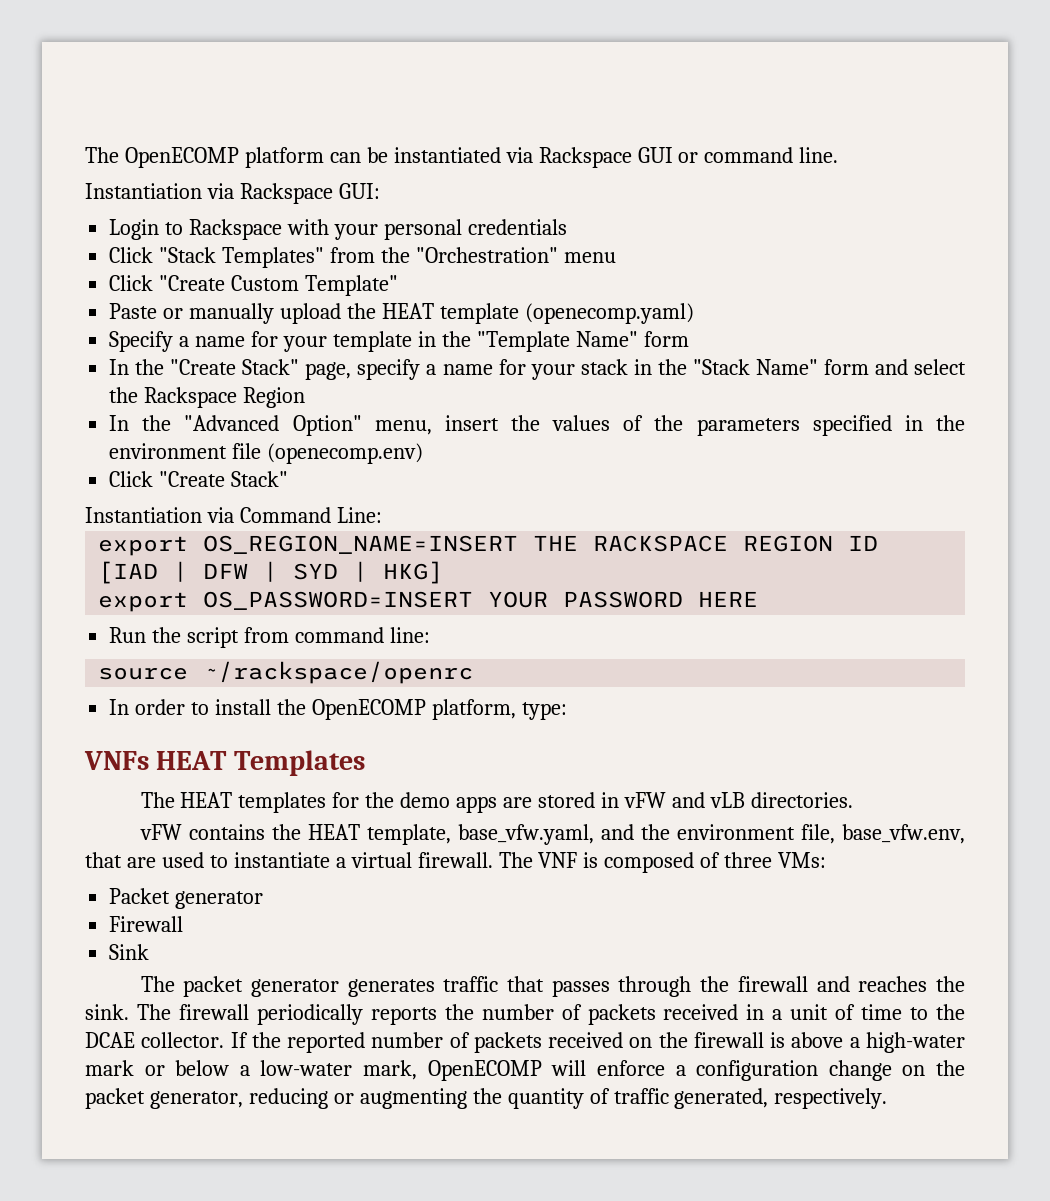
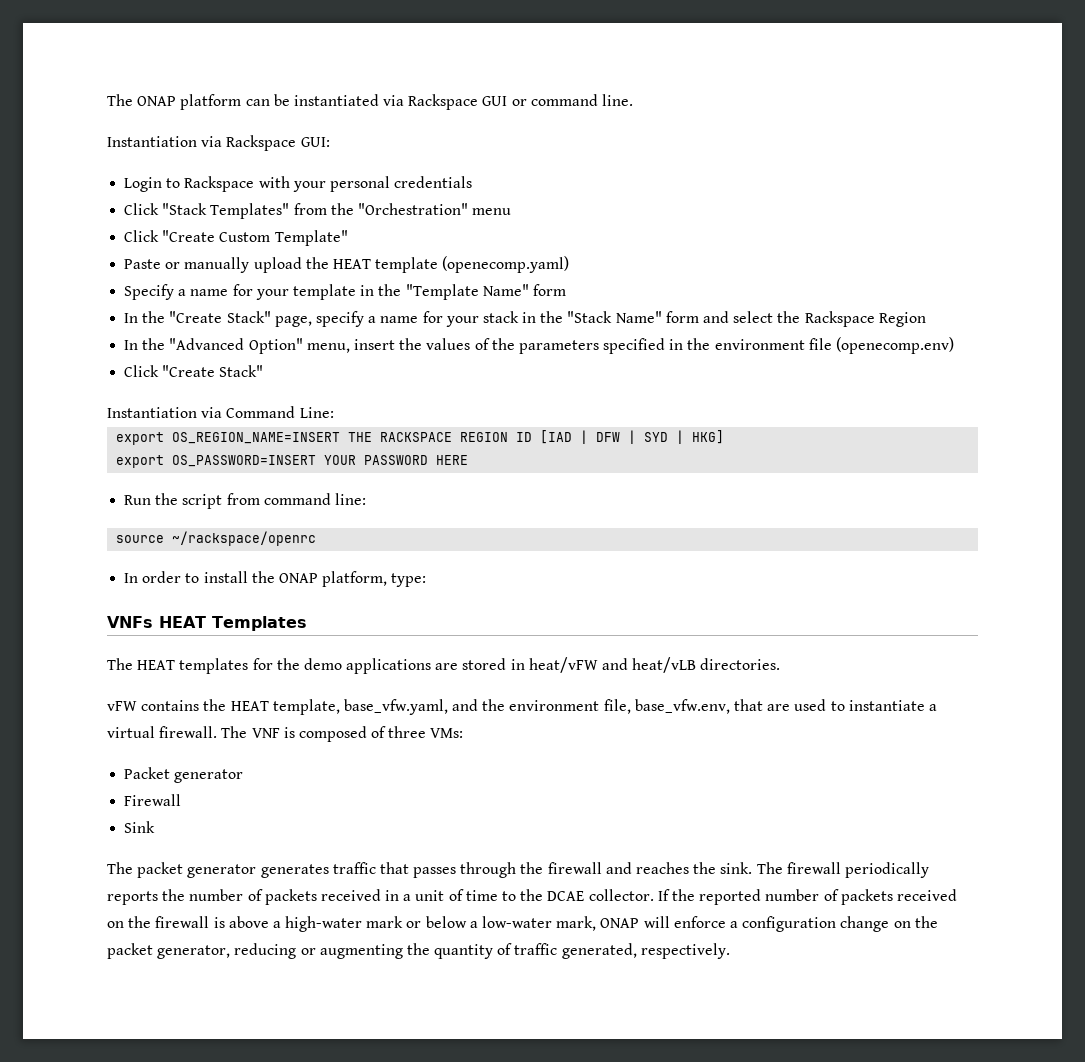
[85,147,239,168] The OpenECOMP -> [107,94,177,106] The ONAP
[311,699,426,720] OpenECOMP -> [278,573,318,583] ONAP
[456,796,498,813] apps -> [346,658,432,674] applications
[623,792,745,808] vFW and vLB -> [528,657,697,673] heat/vFW and heat/vLB
[427,1060,542,1081] OpenECOMP -> [600,918,640,928] ONAP

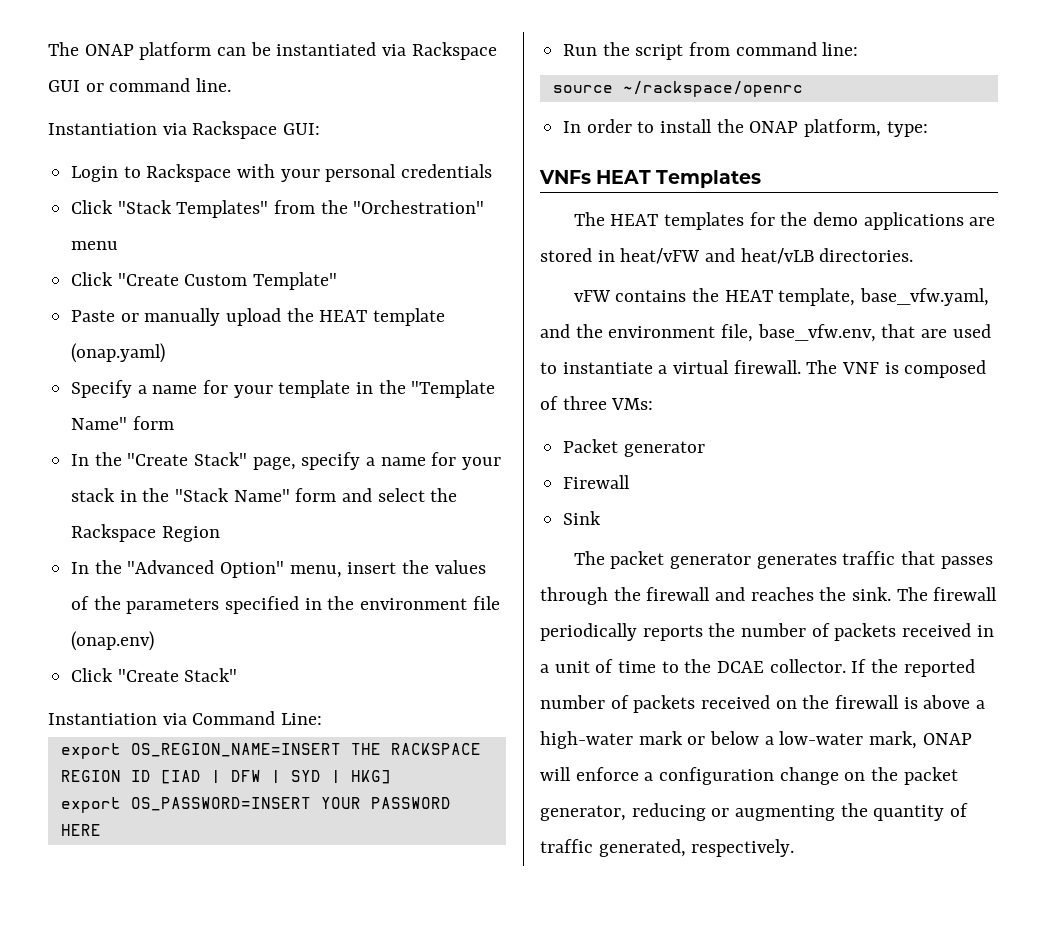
[442,256,570,273] (openecomp.yaml) -> [71,343,166,363] (onap.yaml)
[836,337,955,354] (openecomp.env) -> [71,631,155,651] (onap.env)

